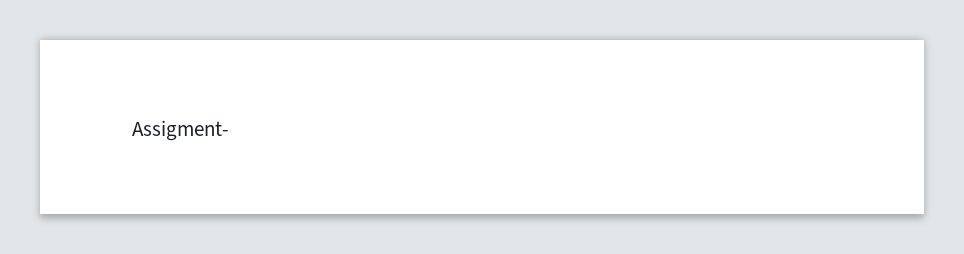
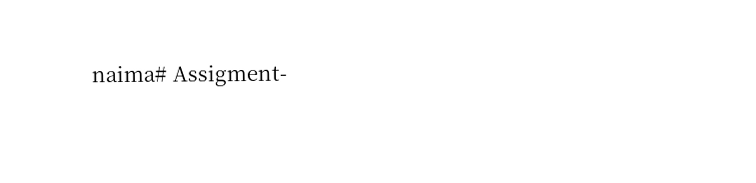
(132, 130) none -> [91,65,167,83] naima#

